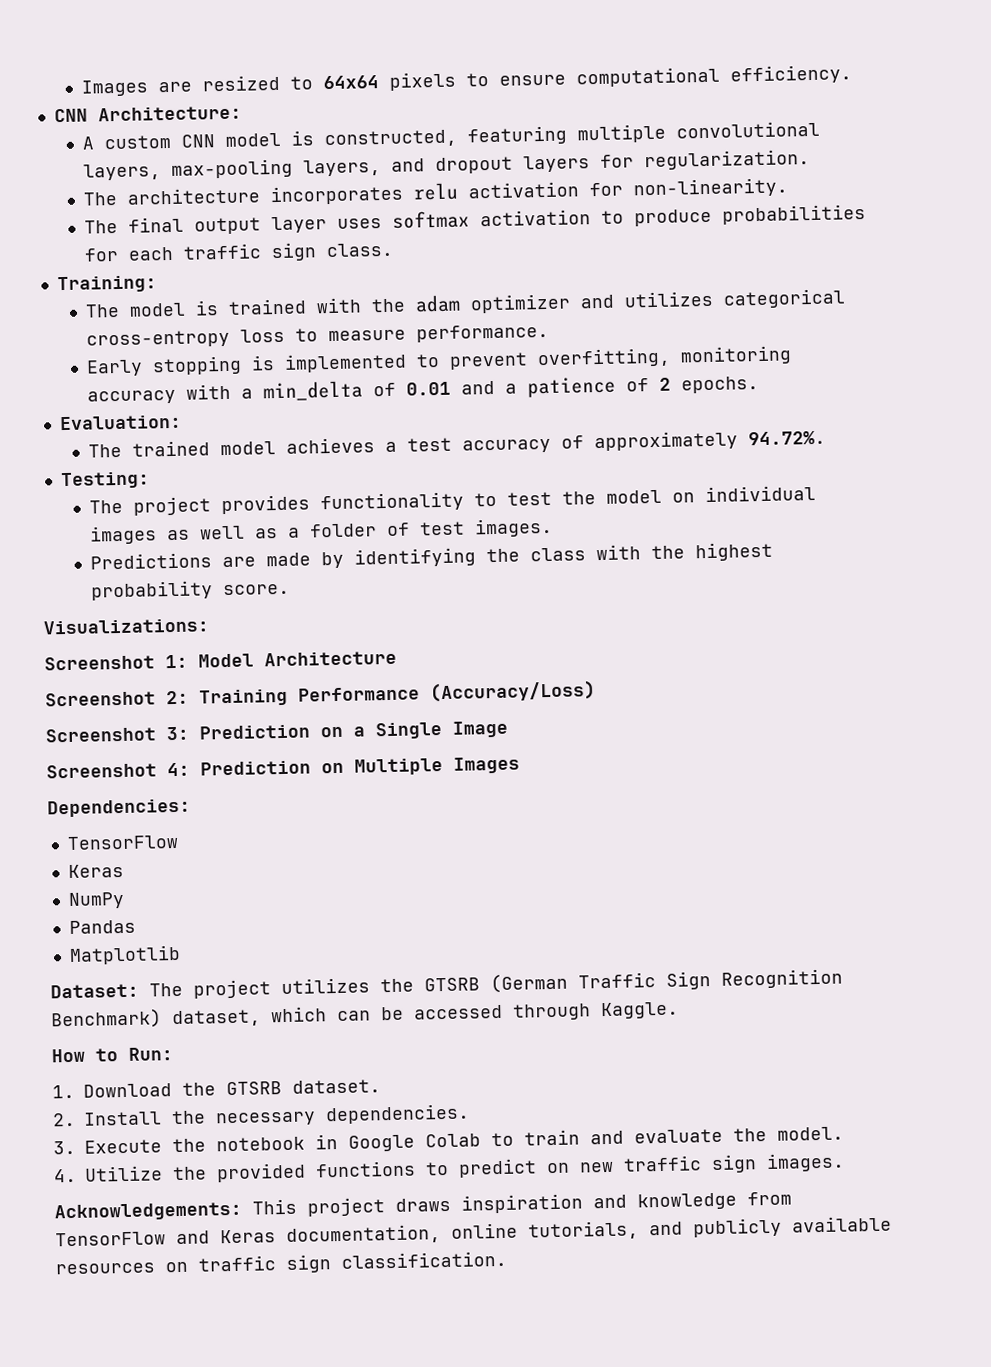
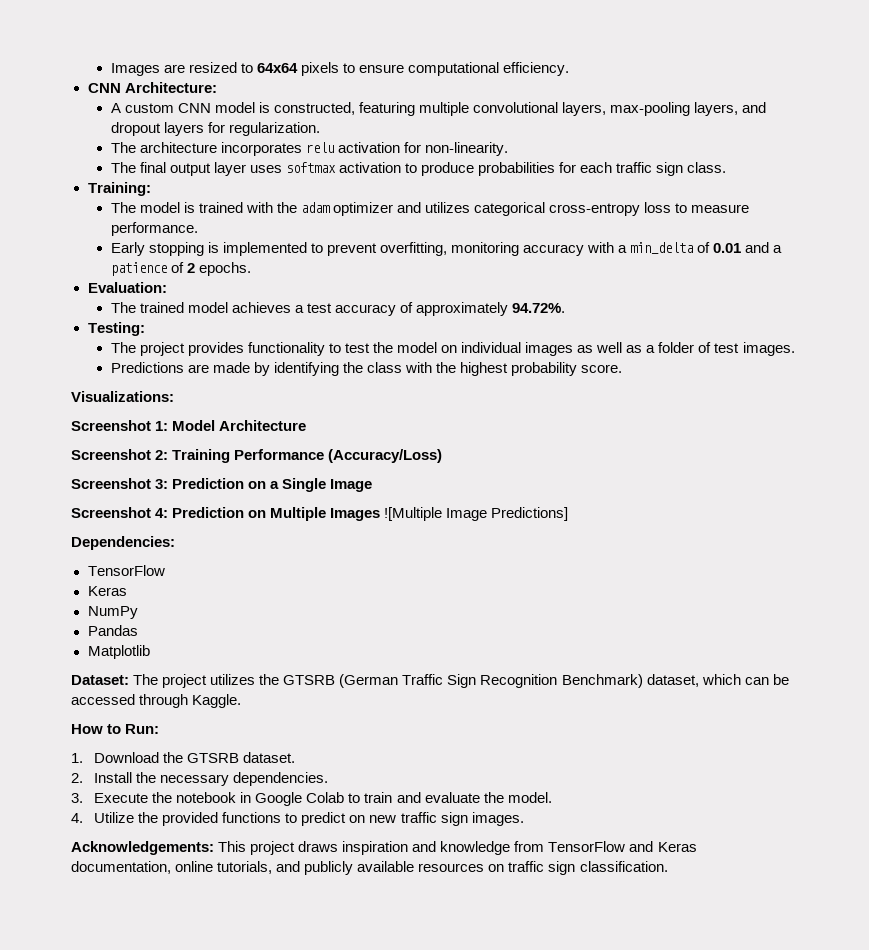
(520, 765) none -> [384,507,569,521] ![Multiple Image Predictions]

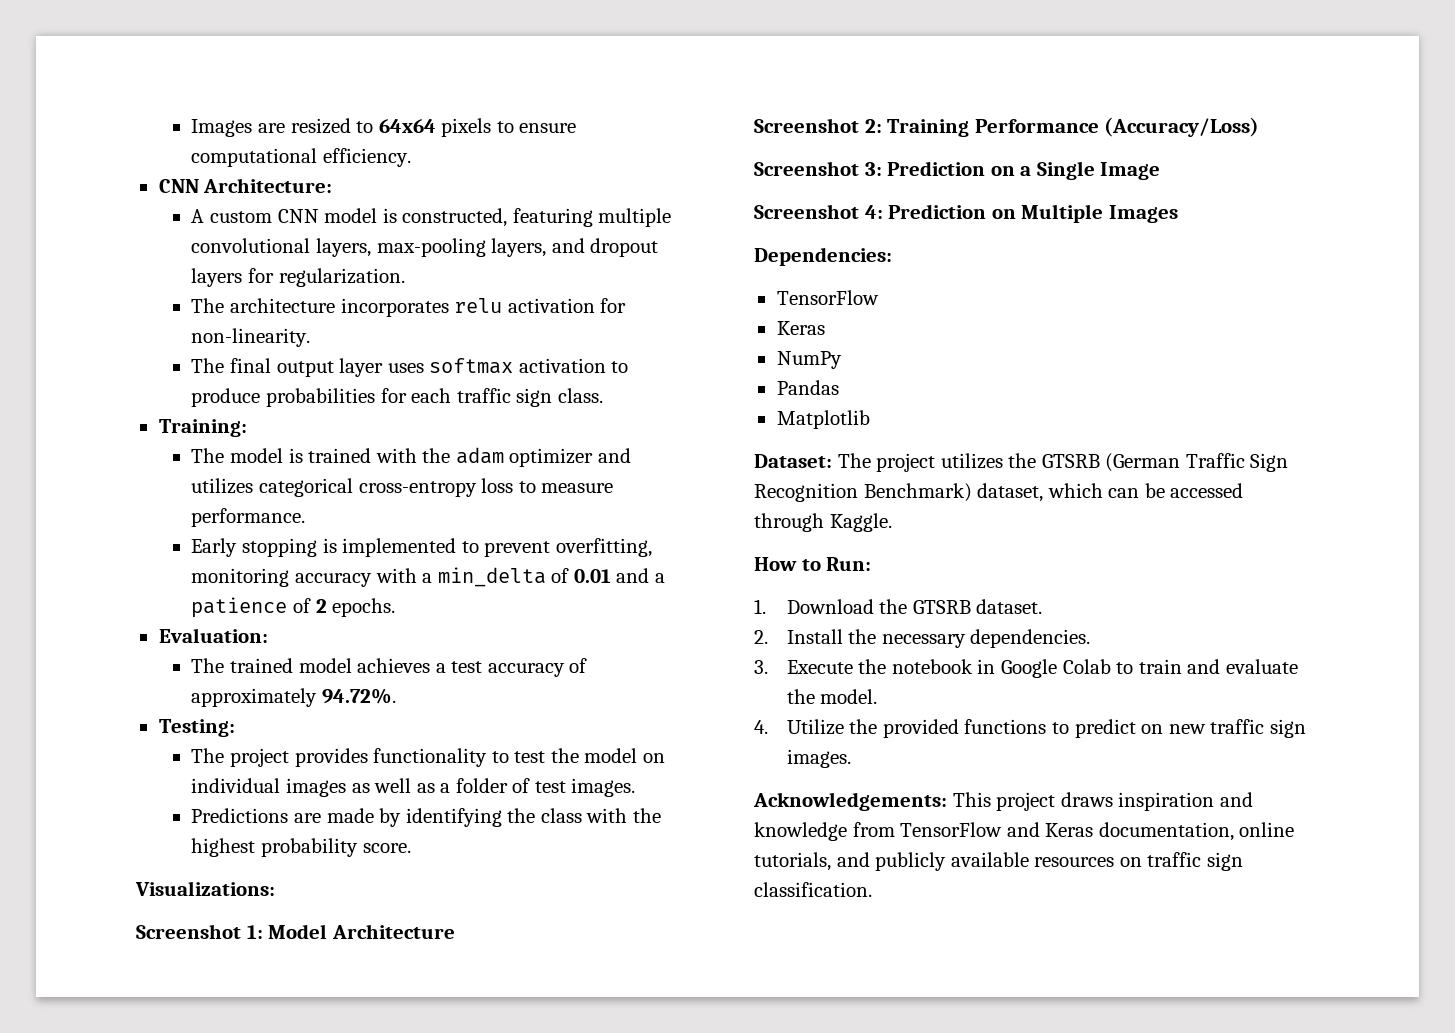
[384,507,569,521] ![Multiple Image Predictions] -> (1178, 214) none

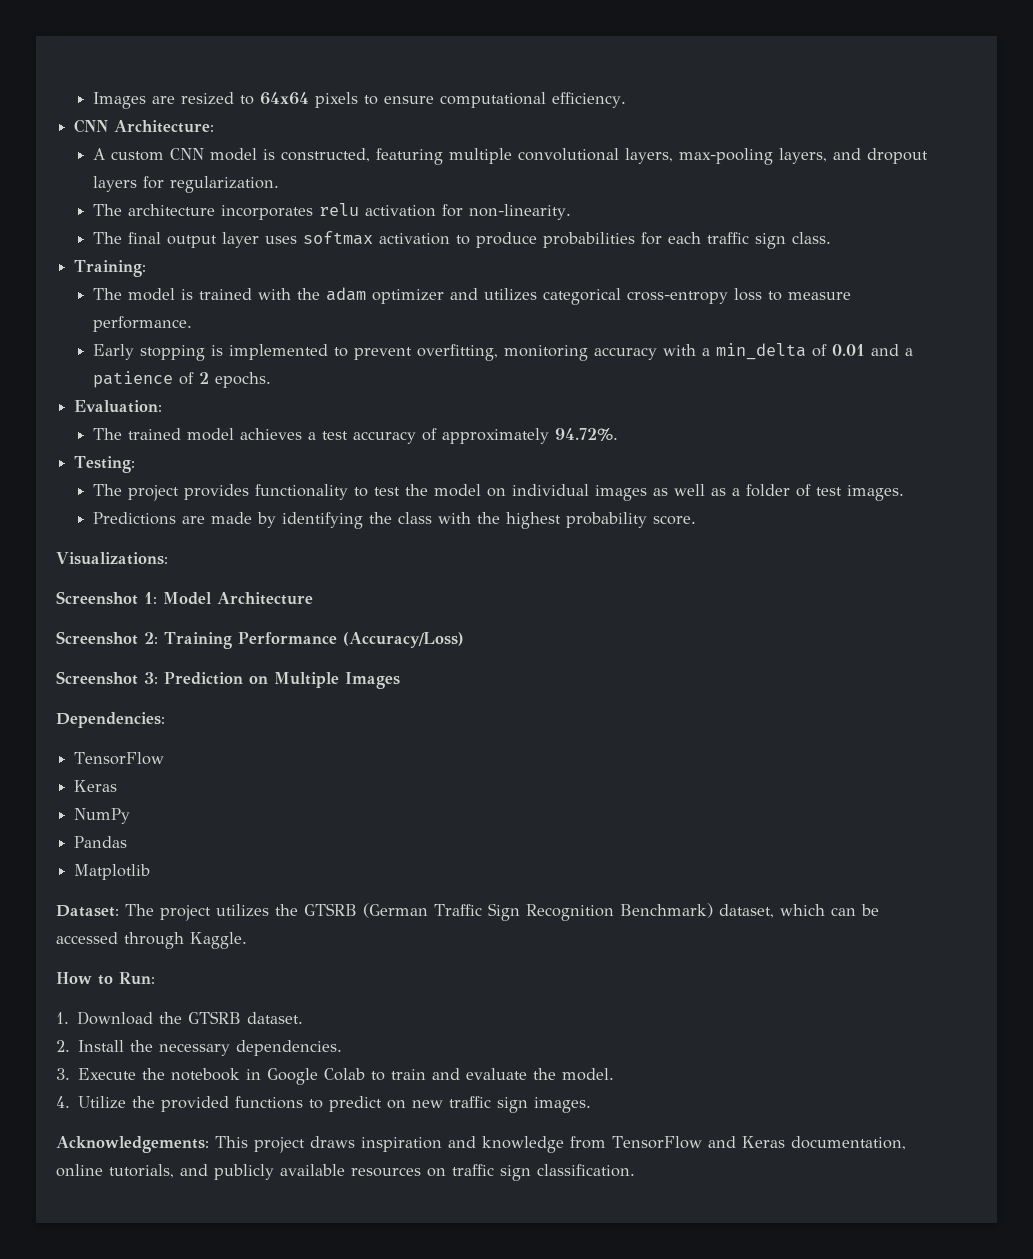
[1020,161,1161,180] [754,204,1016,219] a Single Image // Screenshot 4: Prediction on -> (268, 680) none

